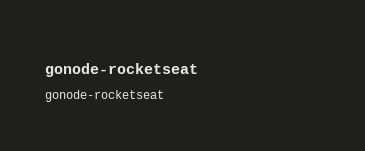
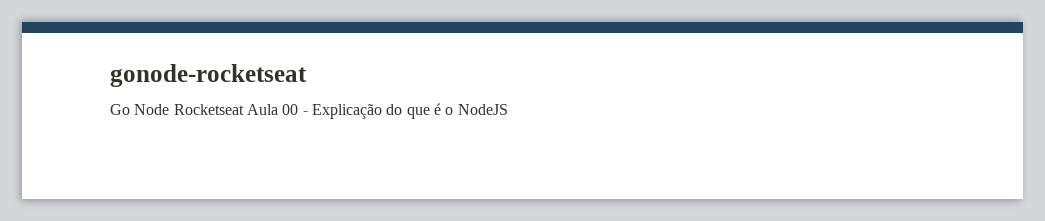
[45,90,164,102] gonode-rocketseat -> [110,103,508,119] Go Node Rocketseat Aula 00 - Explicação do que é o NodeJS

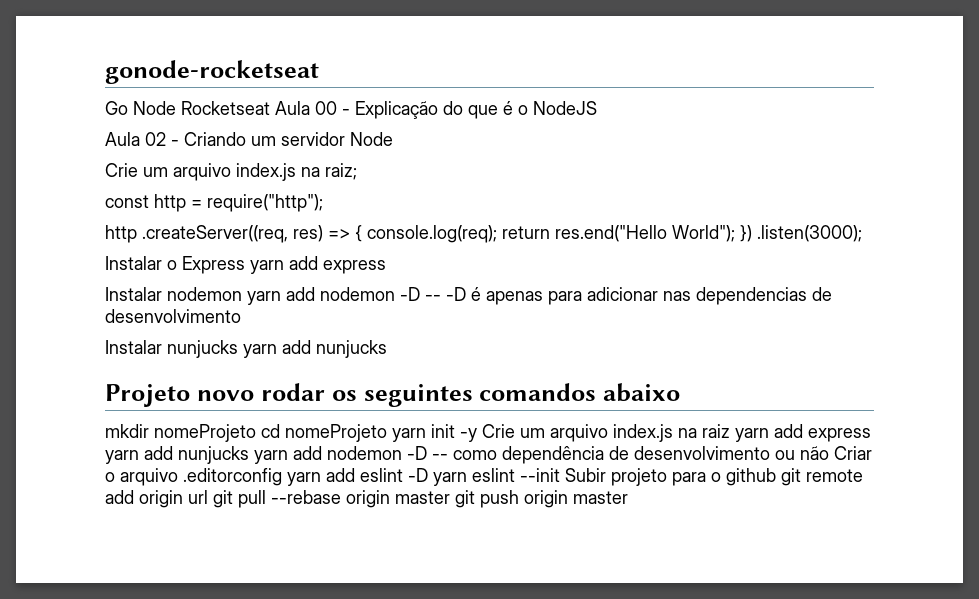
(508, 109) none -> [105,132,393,146] [105,163,357,181] [105,194,323,212] [105,225,862,243] [105,256,386,274] [105,287,832,305] [105,309,241,323] [105,340,387,358] [105,383,681,407] [105,424,871,442] [105,446,872,464] [105,468,863,486] [105,490,628,508] // Aula 02 - Criando um servidor Node // Crie um arquivo index.js na raiz; // const http = require("http"); // http .createServer((req, res) => { console.log(req); return res.end("Hello World"); }) .listen(3000); // Instalar o Express yarn add express // Instalar nodemon yarn add nodemon -D -- -D é apenas para adicionar nas dependencias de desenvolvimento // Instalar nunjucks yarn add nunjucks // Projeto novo rodar os seguintes comandos abaixo // mkdir nomeProjeto cd nomeProjeto yarn init -y Crie um arquivo index.js na raiz yarn add express yarn add nunjucks yarn add nodemon -D -- como dependência de desenvolvimento ou não Criar o arquivo .editorconfig yarn add eslint -D yarn eslint --init Subir projeto para o github git remote add origin url git pull --rebase origin master git push origin master

